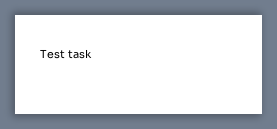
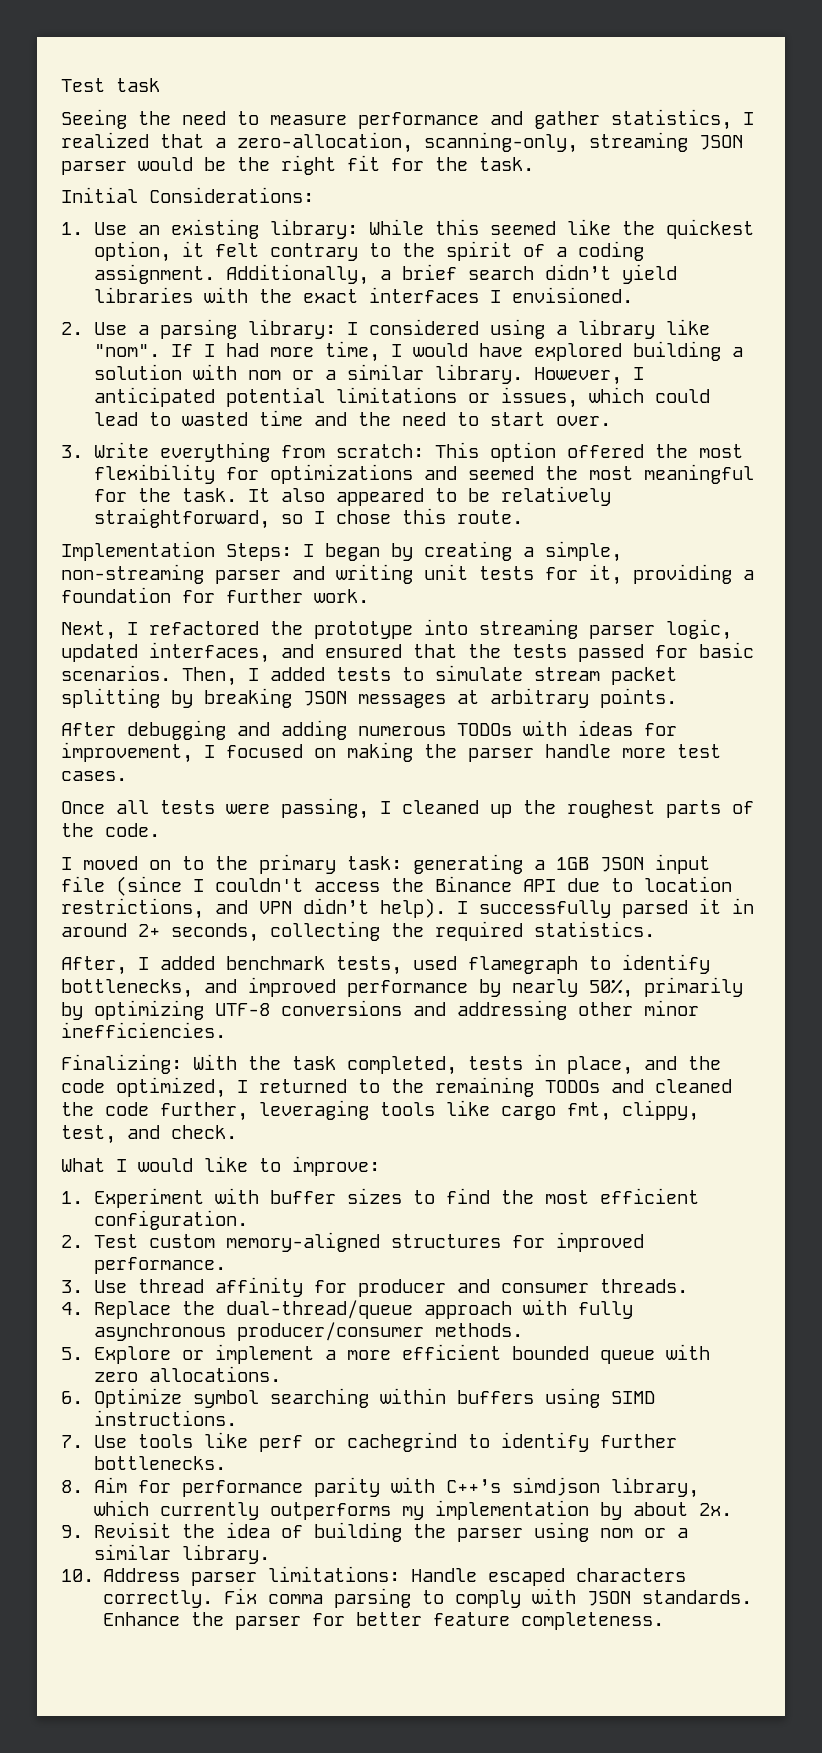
(92, 54) none -> [61,109,754,130] [61,132,743,153] [61,155,534,175] [61,187,314,203] [61,219,754,239] [93,241,644,262] [93,264,677,285] [93,287,633,303] [61,319,710,339] [93,341,743,362] [93,364,644,385] [93,387,710,408] [93,410,611,426] [61,442,743,462] [93,464,754,484] [93,486,611,506] [93,508,523,529] [61,541,622,562] [61,564,754,585] [61,587,369,603] [61,619,732,640] [61,642,754,663] [61,665,677,686] [61,688,677,708] [61,720,677,740] [61,742,721,763] [61,771,127,781] [61,798,754,819] [61,823,160,837] [61,854,710,874] [61,876,732,896] [61,898,754,919] [61,921,655,942] [61,954,710,975] [61,977,743,998] [61,1000,699,1020] [61,1022,226,1038] [61,1054,721,1075] [61,1077,732,1098] [61,1100,699,1121] [61,1125,237,1144] [61,1156,380,1176] [61,1188,699,1208] [93,1210,248,1230] [61,1232,644,1252] [93,1257,226,1274] [61,1277,688,1297] [61,1299,633,1319] [93,1322,523,1341] [61,1344,710,1364] [93,1366,281,1382] [61,1388,655,1408] [93,1410,237,1426] [61,1432,677,1452] [93,1456,226,1470] [61,1477,699,1498] [93,1500,732,1520] [61,1522,688,1542] [93,1544,270,1564] [61,1566,687,1586] [103,1588,753,1608] [103,1612,665,1630] // Seeing the need to measure performance and gather statistics, I realized that a zero-allocation, scanning-only, streaming JSON parser would be the right fit for the task. // Initial Considerations: // 1. Use an existing library: While this seemed like the quickest option, it felt contrary to the spirit of a coding assignment. Additionally, a brief search didn’t yield libraries with the exact interfaces I envisioned. // 2. Use a parsing library: I considered using a library like "nom". If I had more time, I would have explored building a solution with nom or a similar library. However, I anticipated potential limitations or issues, which could lead to wasted time and the need to start over. // 3. Write everything from scratch: This option offered the most flexibility for optimizations and seemed the most meaningful for the task. It also appeared to be relatively straightforward, so I chose this route. // Implementation Steps: I began by creating a simple, non-streaming parser and writing unit tests for it, providing a foundation for further work. // Next, I refactored the prototype into streaming parser logic, updated interfaces, and ensured that the tests passed for basic scenarios. Then, I added tests to simulate stream packet splitting by breaking JSON messages at arbitrary points. // After debugging and adding numerous TODOs with ideas for improvement, I focused on making the parser handle more test cases. // Once all tests were passing, I cleaned up the roughest parts of the code. // I moved on to the primary task: generating a 1GB JSON input file (since I couldn't access the Binance API due to location restrictions, and VPN didn’t help). I successfully parsed it in around 2+ seconds, collecting the required statistics. // After, I added benchmark tests, used flamegraph to identify bottlenecks, and improved performance by nearly 50%, primarily by optimizing UTF-8 conversions and addressing other minor inefficiencies. // Finalizing: With the task completed, tests in place, and the code optimized, I returned to the remaining TODOs and cleaned the code further, leveraging tools like cargo fmt, clippy, test, and check. // What I would like to improve: // 1. Experiment with buffer sizes to find the most efficient configuration. // 2. Test custom memory-aligned structures for improved performance. // 3. Use thread affinity for producer and consumer threads. // 4. Replace the dual-thread/queue approach with fully asynchronous producer/consumer methods. // 5. Explore or implement a more efficient bounded queue with zero allocations. // 6. Optimize symbol searching within buffers using SIMD instructions. // 7. Use tools like perf or cachegrind to identify further bottlenecks. // 8. Aim for performance parity with C++’s simdjson library, which currently outperforms my implementation by about 2x. // 9. Revisit the idea of building the parser using nom or a similar library. // 10. Address parser limitations: Handle escaped characters correctly. Fix comma parsing to comply with JSON standards. Enhance the parser for better feature completeness.

